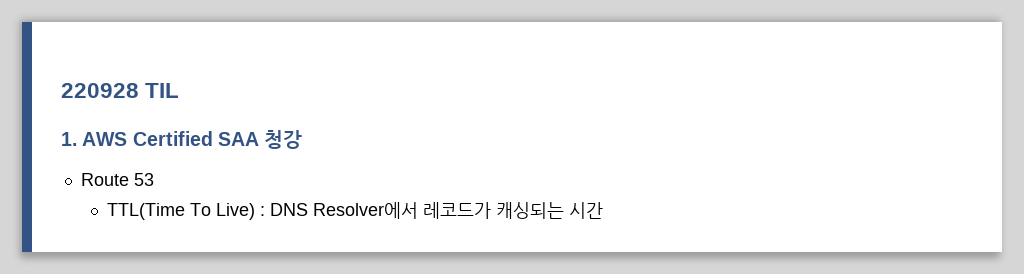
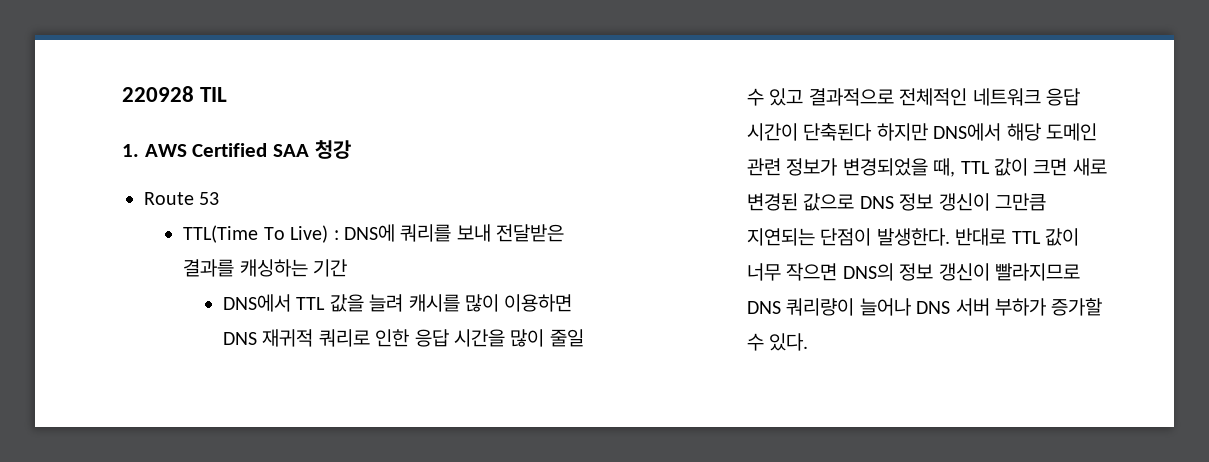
[270,202,604,219] DNS Resolver에서 레코드가 캐싱되는 시간 -> [344,224,565,242] [183,259,348,277] [222,294,573,312] [222,329,584,347] [746,88,1080,106] [746,123,1097,141] [746,158,1107,177] [746,193,1046,211] [746,228,1079,246] [746,263,1080,281] [746,298,1103,316] [746,333,809,351] DNS에 쿼리를 보내 전달받은 결과를 캐싱하는 기간 // DNS에서 TTL 값을 늘려 캐시를 많이 이용하면 DNS 재귀적 쿼리로 인한 응답 시간을 많이 줄일 수 있고 결과적으로 전체적인 네트워크 응답 시간이 단축된다 하지만 DNS에서 해당 도메인 관련 정보가 변경되었을 때, TTL 값이 크면 새로 변경된 값으로 DNS 정보 갱신이 그만큼 지연되는 단점이 발생한다. 반대로 TTL 값이 너무 작으면 DNS의 정보 갱신이 빨라지므로 DNS 쿼리량이 늘어나 DNS 서버 부하가 증가할 수 있다.

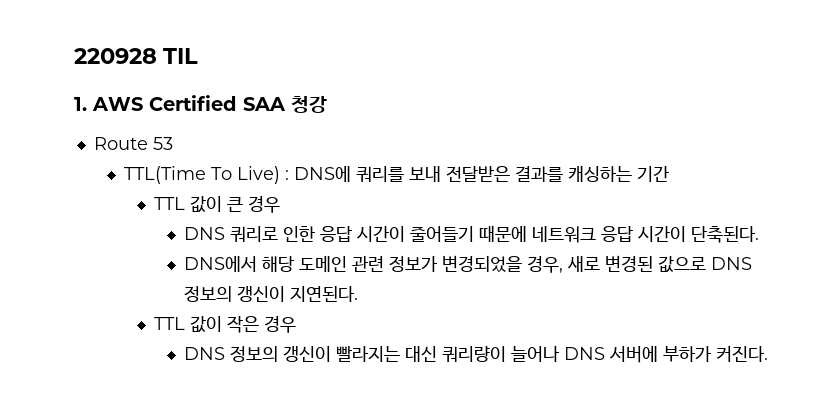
[222,294,573,312] [222,329,584,347] [746,88,968,106] DNS에서 TTL 값을 늘려 캐시를 많이 이용하면 DNS 재귀적 쿼리로 인한 응답 시간을 많이 줄일 수 있고 결과적으로 전체적인 -> [154,196,281,213] [184,225,528,242] TTL 값이 큰 경우 // DNS 쿼리로 인한 응답 시간이 줄어들기 때문에
[803,123,928,141] 단축된다 하지만 -> [691,226,760,243] 단축된다. //
[933,158,1107,177] [746,193,1046,211] [746,228,1079,246] [746,263,1080,281] [746,298,1103,316] [746,333,809,351] 때, TTL 값이 크면 새로 변경된 값으로 DNS 정보 갱신이 그만큼 지연되는 단점이 발생한다. 반대로 TTL 값이 너무 작으면 DNS의 정보 갱신이 빨라지므로 DNS 쿼리량이 늘어나 DNS 서버 부하가 증가할 수 있다. -> [527,255,753,273] [184,286,359,302] [154,315,297,333] [184,345,769,363] 경우, 새로 변경된 값으로 DNS 정보의 갱신이 지연된다. // TTL 값이 작은 경우 // DNS 정보의 갱신이 빨라지는 대신 쿼리량이 늘어나 DNS 서버에 부하가 커진다.

